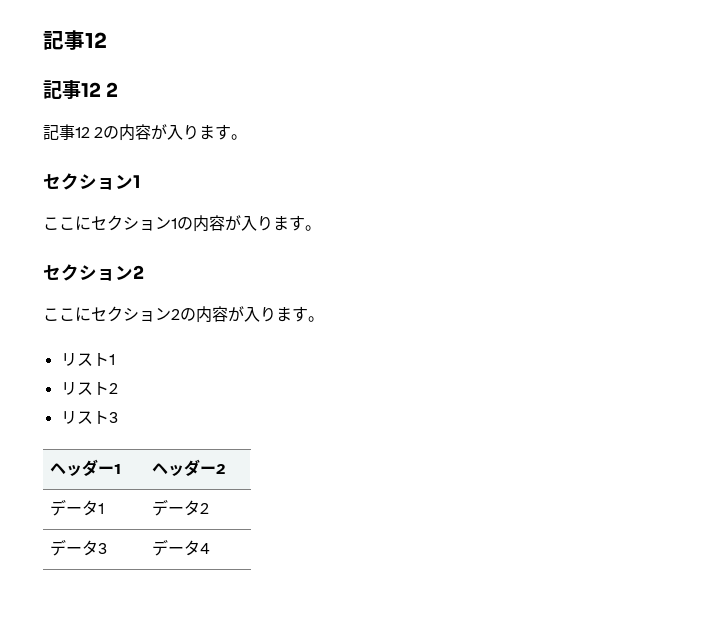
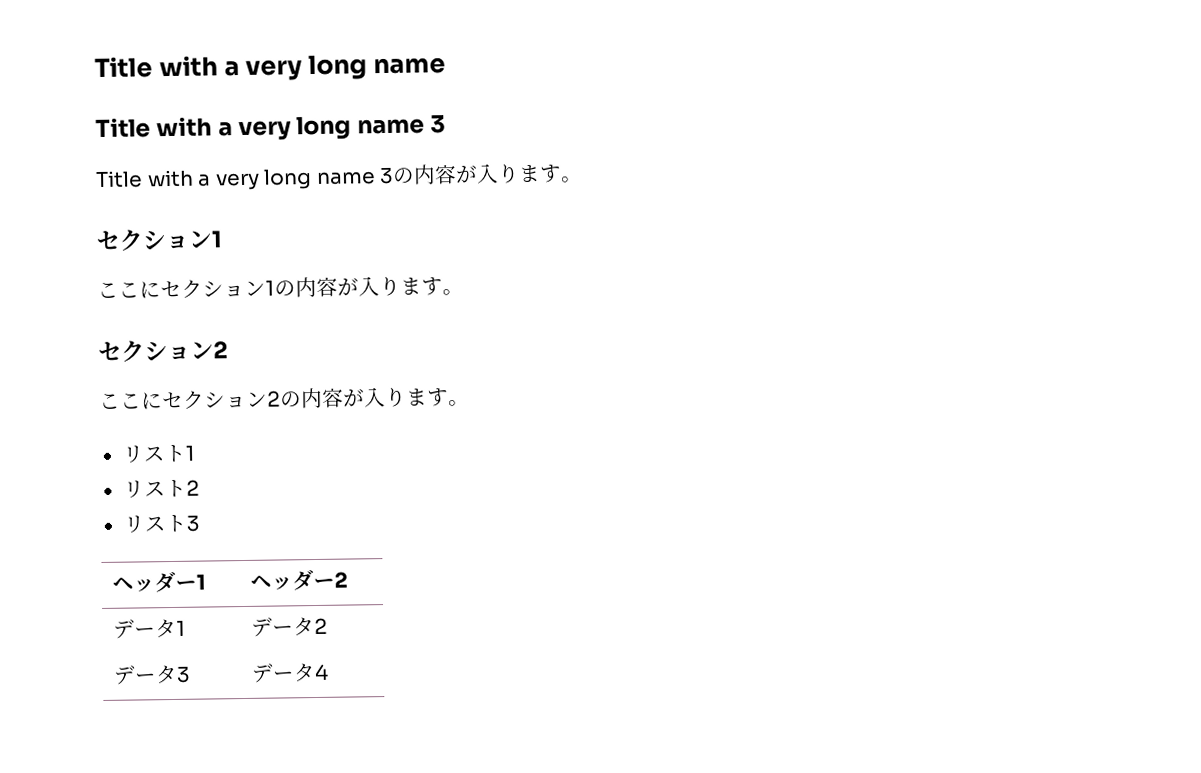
[43,30,107,50] [43,80,119,99] [43,124,104,140] 記事12 // 記事12 2 // 記事12 2 -> [94,54,446,81] [95,114,447,142] [95,167,395,191] Title with a very long name // Title with a very long name 3 // Title with a very long name 3

